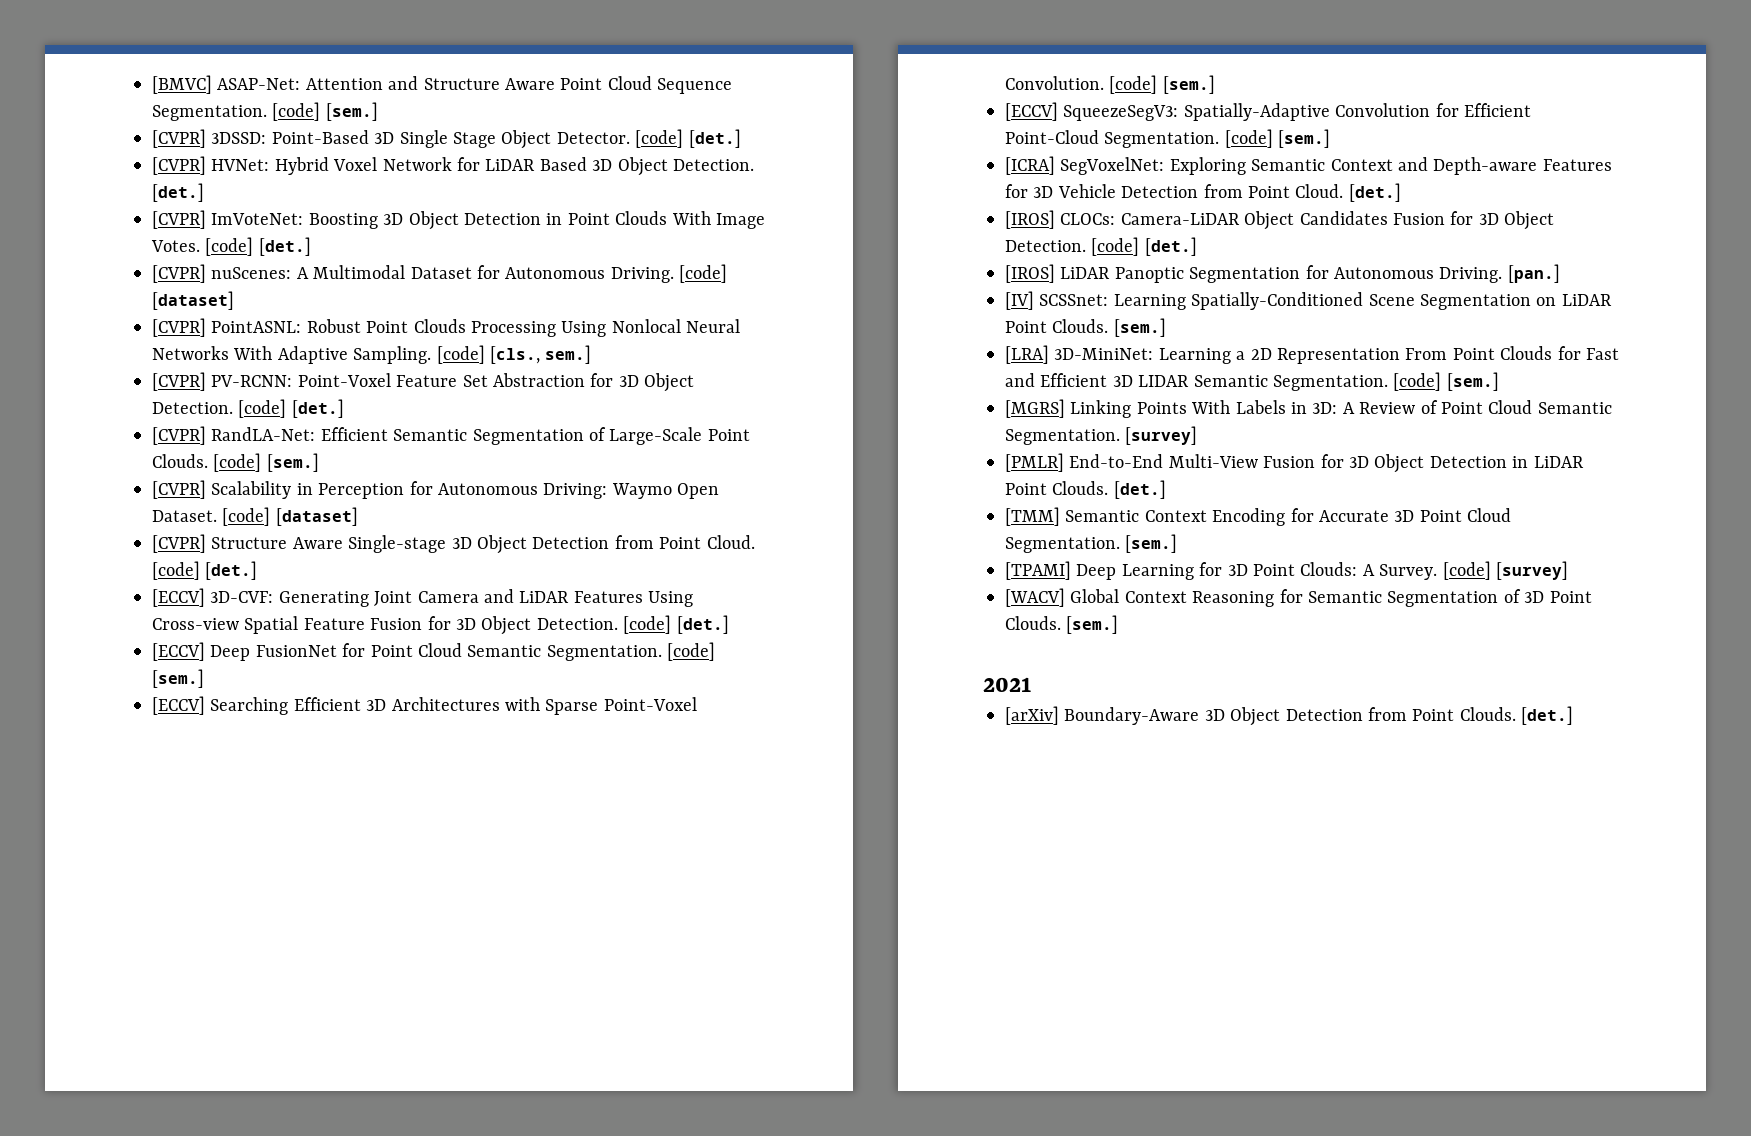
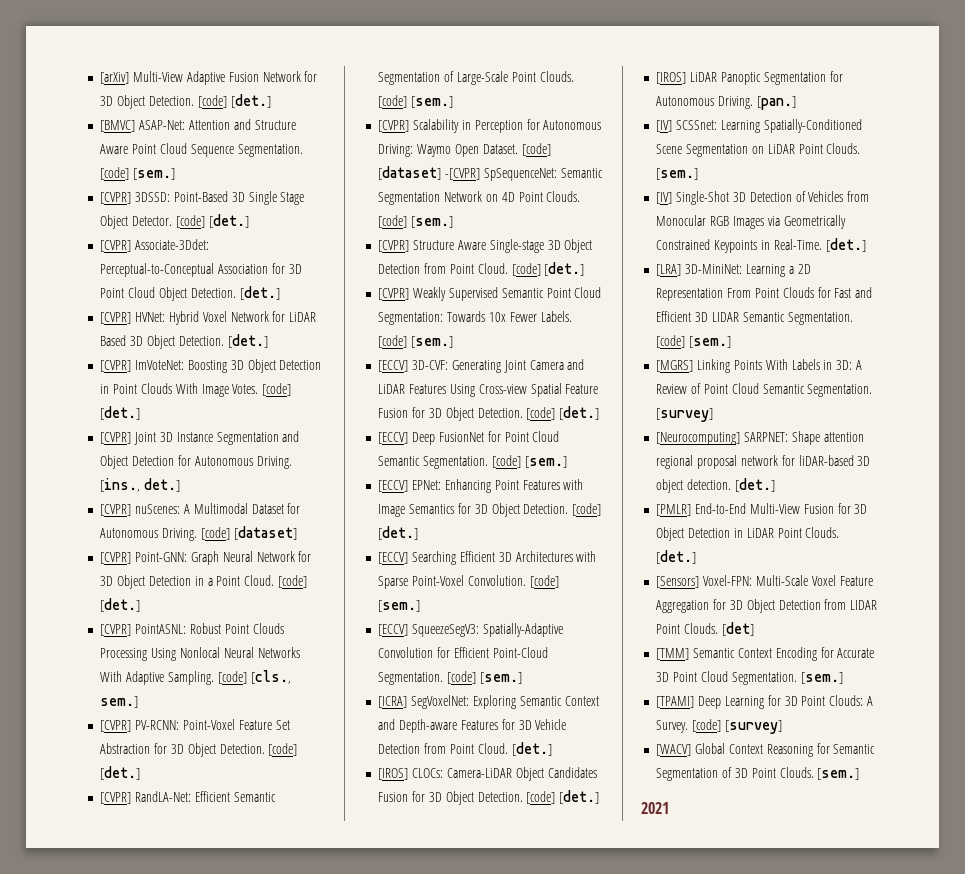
(152, 84) none -> [100,71,318,85] [100,94,271,109] [arXiv] Multi-View Adaptive Fusion Network for 3D Object Detection. [code] [det.] //
(741, 138) none -> [100,239,210,252] [100,263,302,277] [100,286,280,301] // [CVPR] Associate-3Ddet: Perceptual-to-Conceptual Association for 3D Point Cloud Object Detection. [det.]
(311, 246) none -> [100,431,300,445] [100,455,292,469] [100,478,181,492] // [CVPR] Joint 3D Instance Segmentation and Object Detection for Autonomous Driving. [ins., det.]
(234, 300) none -> [100,551,312,565] [100,575,307,589] [100,598,141,612] // [CVPR] Point-GNN: Graph Neural Network for 3D Object Detection in a Point Cloud. [code] [det.]
(358, 516) none -> [445,168,603,181] [378,191,581,205] [378,215,454,228] -[CVPR] SpSequenceNet: Semantic Segmentation Network on 4D Point Clouds. [code] [sem.]
(258, 570) none -> [378,287,602,301] [378,311,572,325] [378,335,454,348] // [CVPR] Weakly Supervised Semantic Point Cloud Segmentation: Towards 10x Fewer Labels. [code] [sem.]
(204, 678) none -> [378,479,584,493] [378,503,602,517] [378,526,419,540] // [ECCV] EPNet: Enhancing Point Features with Image Semantics for 3D Object Detection. [code] [det.]
(1166, 327) none -> [656,191,870,205] [656,215,846,229] [656,238,866,253] // [IV] Single-Shot 3D Detection of Vehicles from Monocular RGB Images via Geometrically Constrained Keypoints in Real-Time. [det.]
(1198, 435) none -> [656,431,864,445] [656,455,871,469] [656,478,775,493] // [Neurocomputing] SARPNET: Shape attention regional proposal network for liDAR-based 3D object detection. [det.]
(1166, 489) none -> [656,575,873,588] [656,599,878,613] [656,622,754,636] // [Sensors] Voxel-FPN: Multi-Scale Voxel Feature Aggregation for 3D Object Detection from LIDAR Point Clouds. [det]
[1005,706,1574,726] // [arXiv] Boundary-Aware 3D Object Detection from Point Clouds. [det.] -> (669, 808) none

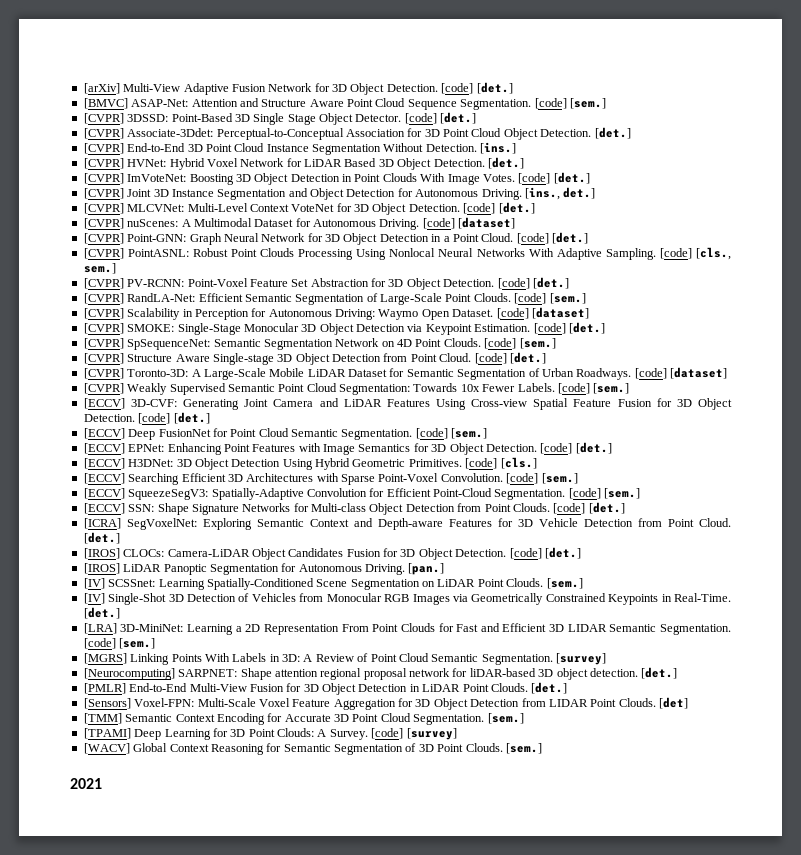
(280, 293) none -> [83,142,517,155] // [CVPR] End-to-End 3D Point Cloud Instance Segmentation Without Detection. [ins.]
(181, 485) none -> [83,202,535,215] // [CVPR] MLCVNet: Multi-Level Context VoteNet for 3D Object Detection. [code] [det.]
[445,168,481,180] -[CVPR] -> [83,322,605,335] [83,338,124,349] // [CVPR] SMOKE: Single-Stage Monocular 3D Object Detection via Keypoint Estimation. [code] [det.] // [CVPR]
(585, 269) none -> [83,367,727,380] // [CVPR] Toronto-3D: A Large-Scale Mobile LiDAR Dataset for Semantic Segmentation of Urban Roadways. [code] [dataset]
(419, 533) none -> [83,457,537,470] // [ECCV] H3DNet: 3D Object Detection Using Hybrid Geometric Primitives. [code] [cls.]
(522, 678) none -> [83,502,625,515] // [ECCV] SSN: Shape Signature Networks for Multi-class Object Detection from Point Clouds. [code] [det.]

